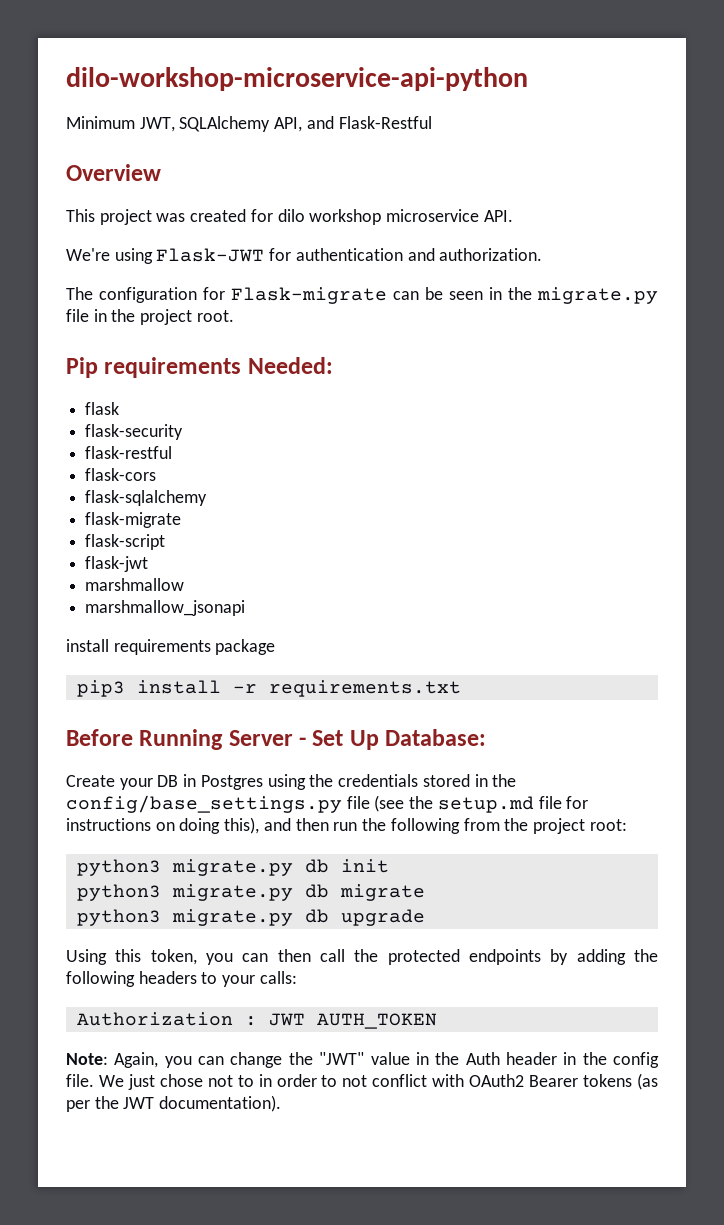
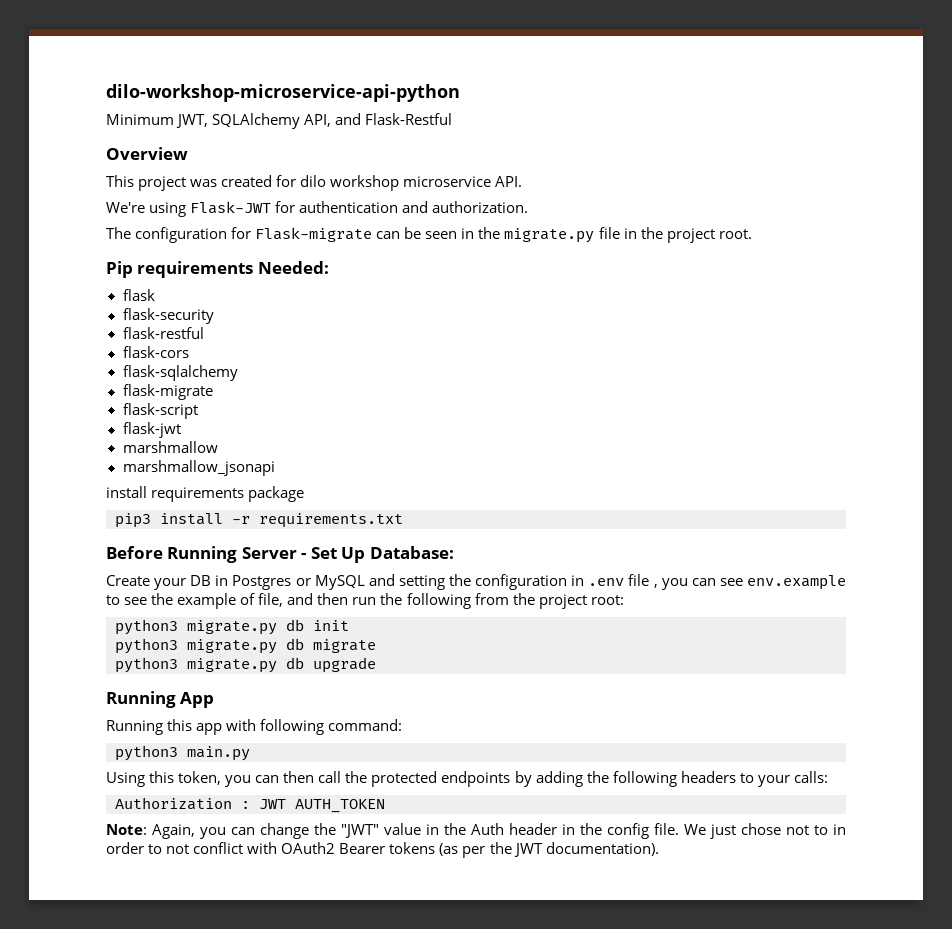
[267,774,517,790] [66,795,589,813] [66,817,260,834] using the credentials stored in the config/base_settings.py file (see the setup.md file for instructions on doing this), -> [295,574,846,590] [106,593,284,609] or MySQL and setting the configuration in .env file , you can see env.example to see the example of file,
(425, 917) none -> [106,691,215,708] [106,719,403,735] [115,745,250,761] // Running App // Running this app with following command: // python3 main.py

